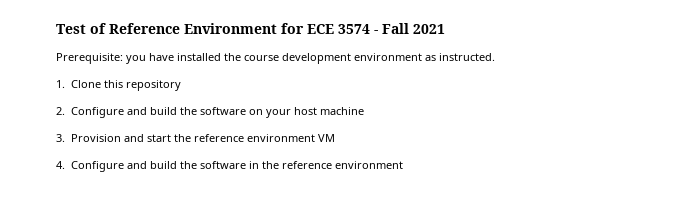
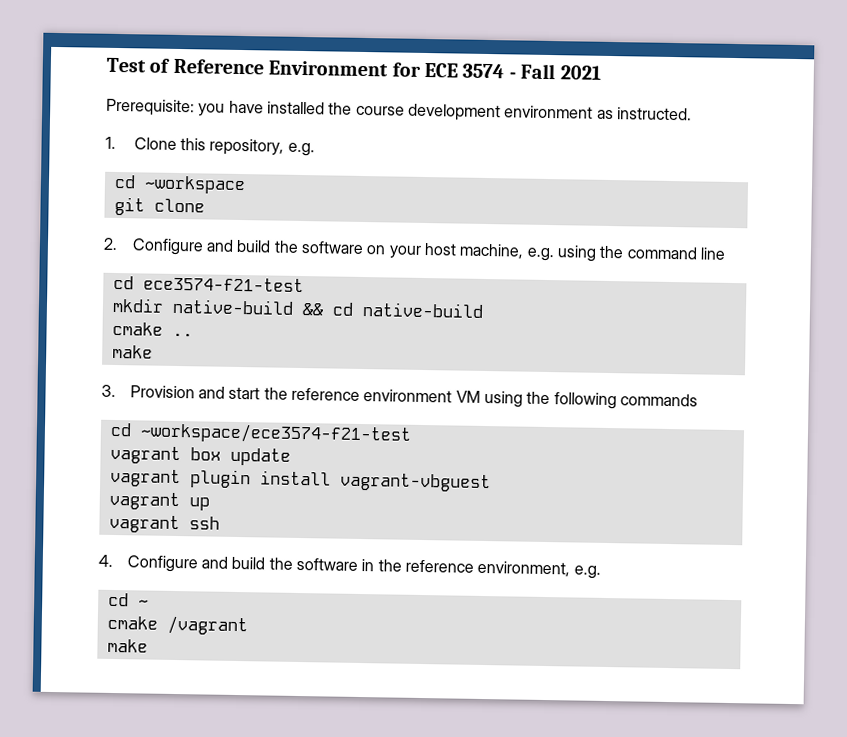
[125,80,181,91] repository -> [209,138,315,157] [113,174,246,195] [113,196,205,216] repository, e.g. // cd ~workspace // git clone
[319,107,364,115] machine -> [459,243,726,262] [112,275,304,293] [111,297,484,318] [111,321,193,337] [111,344,153,359] machine, e.g. using the command line // cd ece3574-f21-test // mkdir native-build && cd native-build // cmake .. // make
(335, 138) none -> [484,390,699,410] [109,422,412,445] [109,445,291,466] [109,468,491,493] [108,491,210,511] [108,514,220,534] using the following commands // cd ~workspace/ece3574-f21-test // vagrant box update // vagrant plugin install vagrant-vbguest // vagrant up // vagrant ssh
[334,161,403,169] environment -> [477,560,601,579] [107,592,149,607] [106,615,248,636] [106,638,148,653] environment, e.g. // cd ~ // cmake /vagrant // make

